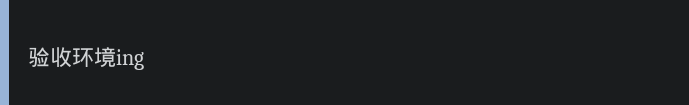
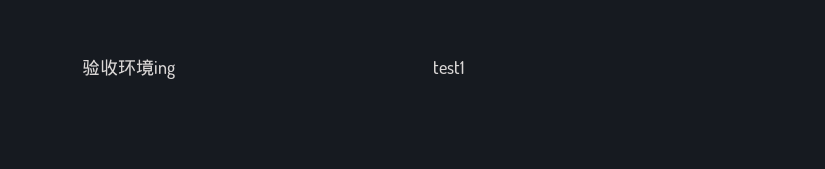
(144, 59) none -> [433,61,464,74] // test1

